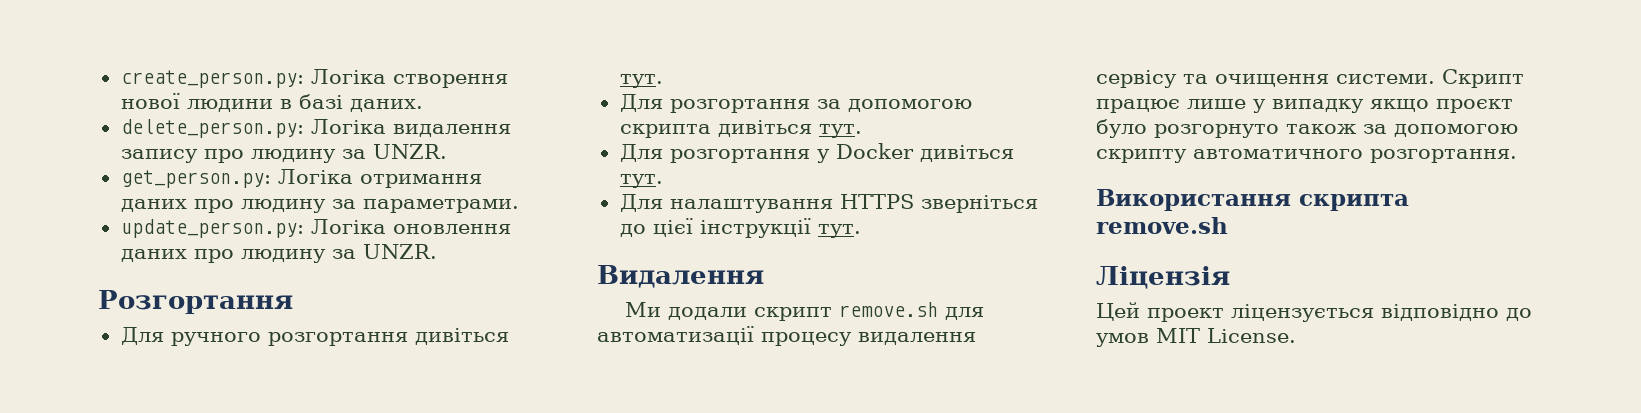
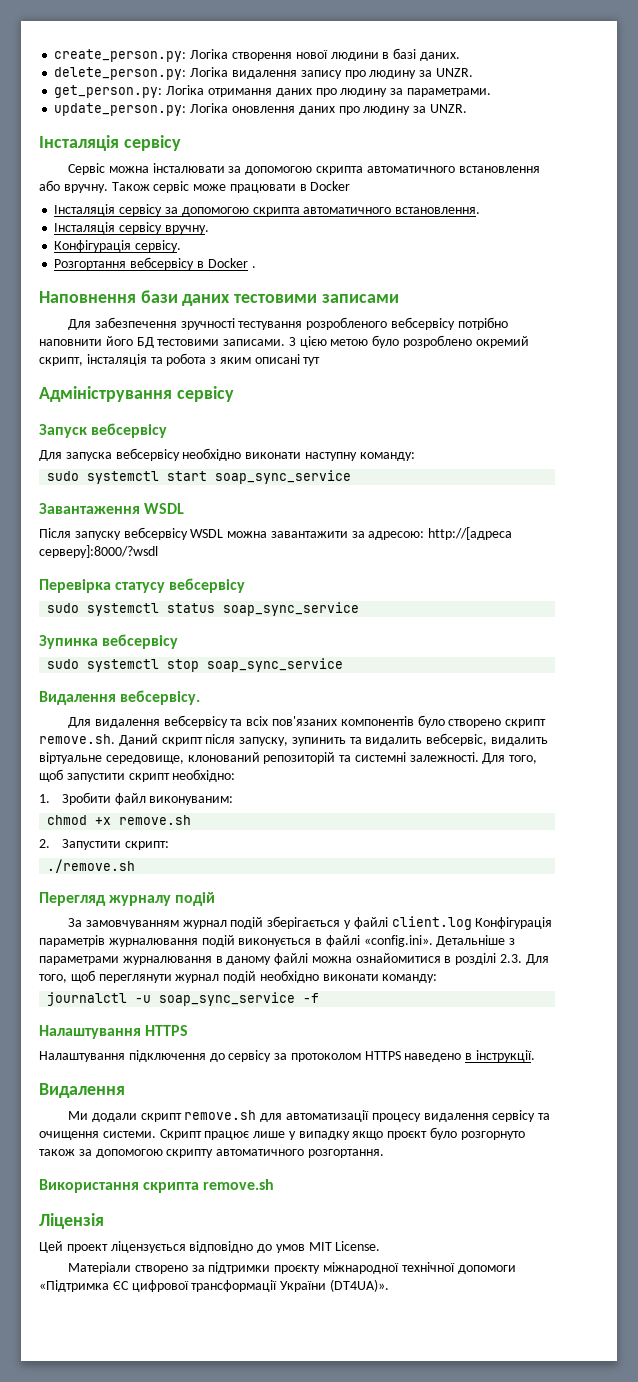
[98,290,293,314] [120,327,509,346] [619,74,663,88] [619,94,972,113] [619,120,862,138] [619,143,1014,163] [619,174,663,188] [619,194,1038,213] [619,218,861,238] Розгортання // Для ручного розгортання дивіться тут. // Для розгортання за допомогою скрипта дивіться тут. // Для розгортання у Docker дивіться тут. // Для налаштування HTTPS зверніться до цієї інструкції тут. -> [39,135,181,151] [68,163,540,175] [39,180,351,193] [54,204,481,216] [54,222,209,234] [54,240,182,252] [54,257,256,270] [39,290,399,306] [68,317,508,330] [39,335,529,348] [39,353,321,366] [39,386,234,402] [39,423,168,438] [39,448,415,461] [47,470,352,484] [39,503,185,514] [39,527,513,540] [39,545,158,558] [39,578,246,593] [47,602,360,616] [39,634,179,649] [47,658,344,672] [39,690,201,705] [68,715,547,728] [39,733,549,746] [39,752,538,764] [39,769,236,782] [39,792,234,805] [47,815,192,825] [39,839,169,850] [47,859,136,873] [39,892,216,906] [68,916,553,930] [39,935,516,947] [39,953,549,965] [39,970,438,983] [47,992,320,1006] [39,1025,189,1039] [39,1050,536,1062] Інсталяція сервісу // Сервіс можна інсталювати за допомогою скрипта автоматичного встановлення або вручну. Також сервіс може працювати в Docker // Інсталяція сервісу за допомогою скрипта автоматичного встановлення. // Інсталяція сервісу вручну. // Конфігурація сервісу. // Pозгортання вебсервісу в Docker . // Наповнення бази даних тестовими записами // Для забезпечення зручності тестування розробленого вебсервісу потрібно наповнити його БД тестовими записами. З цією метою було розроблено окремий скрипт, інсталяція та робота з яким описані тут // Адміністрування сервісу // Запуск вебсервісу // Для запуска вебсервісу необхідно виконати наступну команду: // sudo systemctl start soap_sync_service // Завантаження WSDL // Після запуску вебсервісу WSDL можна завантажити за адресою: http://[адреса серверу]:8000/?wsdl // Перевірка статусу вебсервісу // sudo systemctl status soap_sync_service // Зупинка вебсервісу // sudo systemctl stop soap_sync_service // Видалення вебсервісу. // Для видалення вебсервісу та всіх пов'язаних компонентів було створено скрипт remove.sh. Даний скрипт після запуску, зупинить та видалить вебсервіс, видалить віртуальне середовище, клонований репозиторій та системні залежності. Для того, щоб запустити скрипт необхідно: // 1. Зробити файл виконуваним: // chmod +x remove.sh // 2. Запустити скрипт: // ./remove.sh // Перегляд журналу подій // За замовчуванням журнал подій зберігається у файлі client.log Конфігурація параметрів журналювання подій виконується в файлі «config.ini». Детальніше з параметрами журналювання в даному файлі можна ознайомитися в розділі 2.3. Для того, щоб переглянути журнал подій необхідно виконати команду: // journalctl -u soap_sync_service -f // Налаштування HTTPS // Налаштування підключення до сервісу за протоколом HTTPS наведено в інструкції.
(1296, 335) none -> [68,1262,516,1274] [39,1279,389,1292] // Матеріали створено за підтримки проєкту міжнародної технічної допомоги «Підтримка ЄС цифрової трансформації України (DT4UA)».

